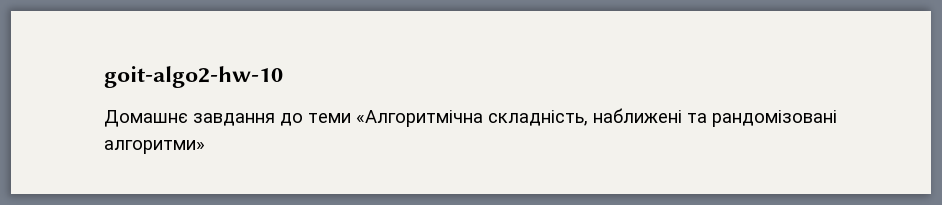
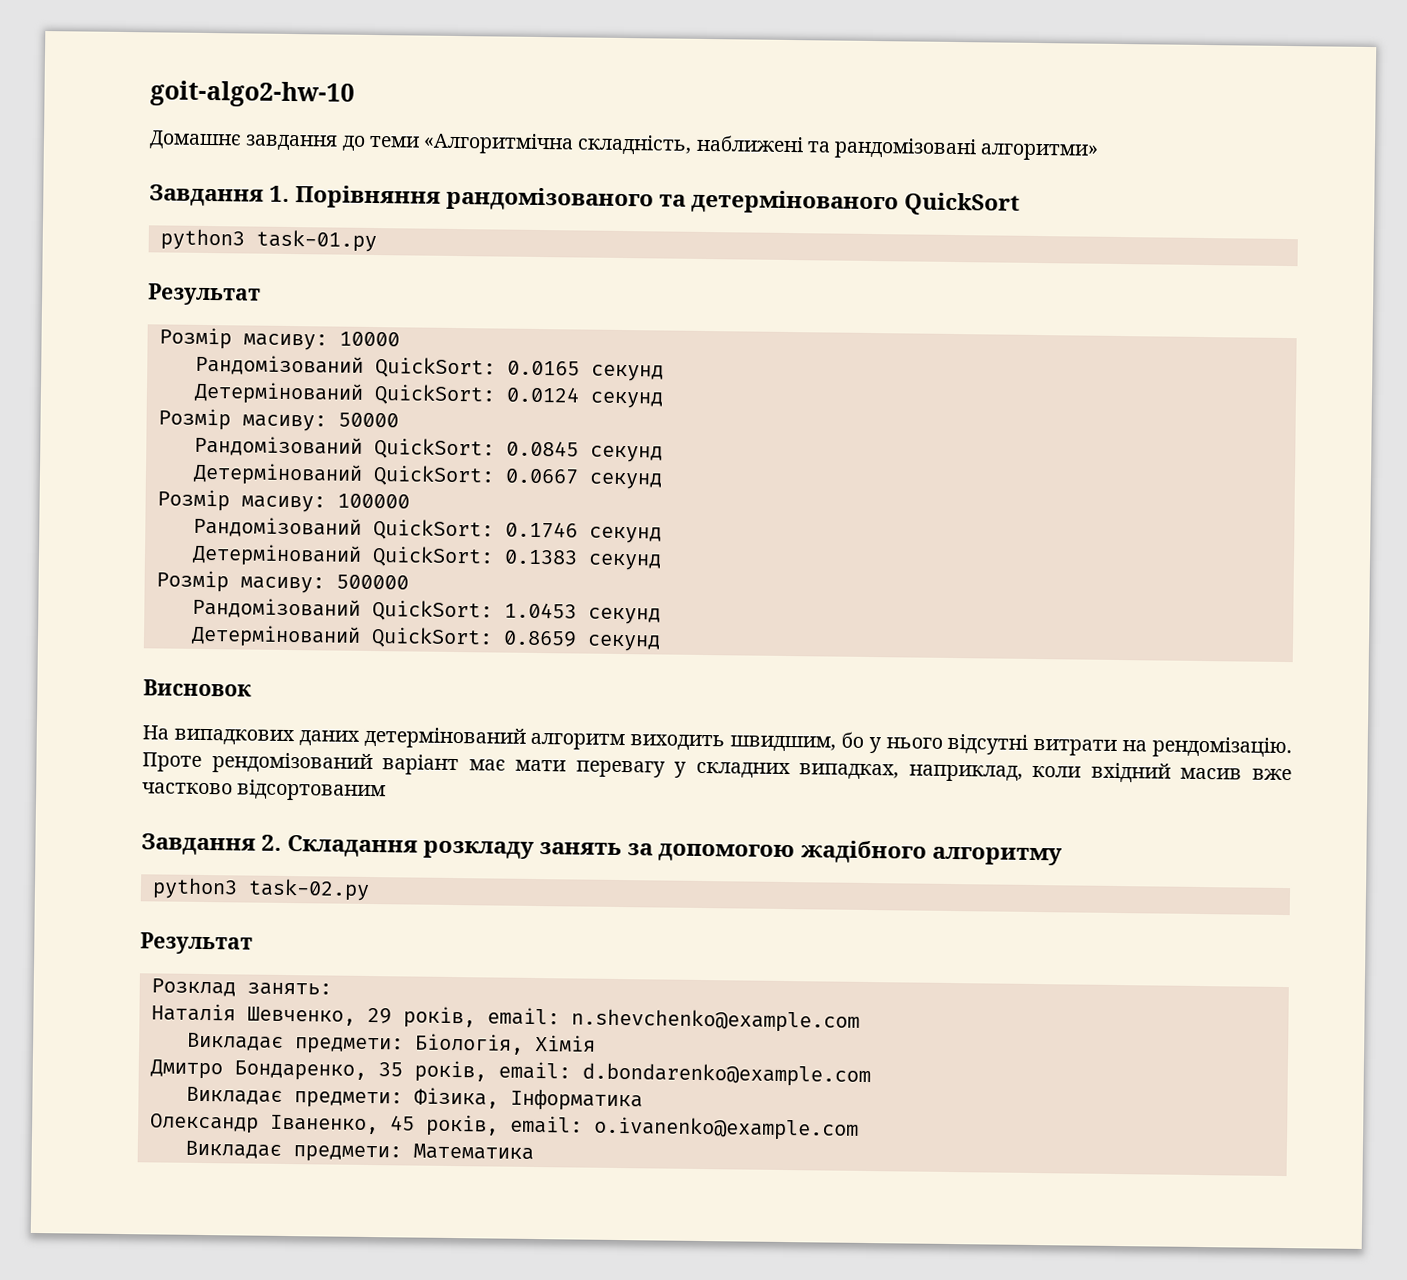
(205, 147) none -> [149,184,1021,216] [159,228,377,253] [148,283,261,306] [158,327,400,351] [194,354,664,382] [193,381,663,409] [157,408,399,432] [193,435,663,463] [192,462,663,490] [156,489,410,513] [192,516,662,544] [191,543,662,571] [155,570,409,594] [191,597,661,625] [190,624,661,652] [143,679,252,697] [142,725,1292,759] [142,752,1292,783] [142,779,387,802] [141,833,1063,866] [151,877,370,901] [140,932,253,955] [150,978,332,997] [150,1003,860,1033] [186,1032,596,1055] [149,1059,871,1088] [185,1086,643,1112] [149,1113,859,1141] [184,1140,534,1163] // Завдання 1. Порівняння рандомізованого та детермінованого QuickSort // python3 task-01.py // Результат // Розмір масиву: 10000 // Рандомізований QuickSort: 0.0165 секунд // Детермінований QuickSort: 0.0124 секунд // Розмір масиву: 50000 // Рандомізований QuickSort: 0.0845 секунд // Детермінований QuickSort: 0.0667 секунд // Розмір масиву: 100000 // Рандомізований QuickSort: 0.1746 секунд // Детермінований QuickSort: 0.1383 секунд // Розмір масиву: 500000 // Рандомізований QuickSort: 1.0453 секунд // Детермінований QuickSort: 0.8659 секунд // Висновок // На випадкових даних детермінований алгоритм виходить швидшим, бо у нього відсутні витрати на рендомізацію. Проте рендомізований варіант має мати перевагу у складних випадках, наприклад, коли вхідний масив вже частково відсортованим // Завдання 2. Складання розкладу занять за допомогою жадібного алгоритму // python3 task-02.py // Результат // Розклад занять: // Наталія Шевченко, 29 років, email: n.shevchenko@example.com // Викладає предмети: Біологія, Хімія // Дмитро Бондаренко, 35 років, email: d.bondarenko@example.com // Викладає предмети: Фізика, Інформатика // Олександр Іваненко, 45 років, email: o.ivanenko@example.com // Викладає предмети: Математика

